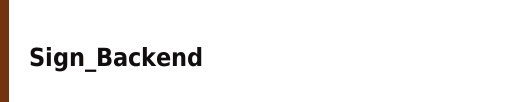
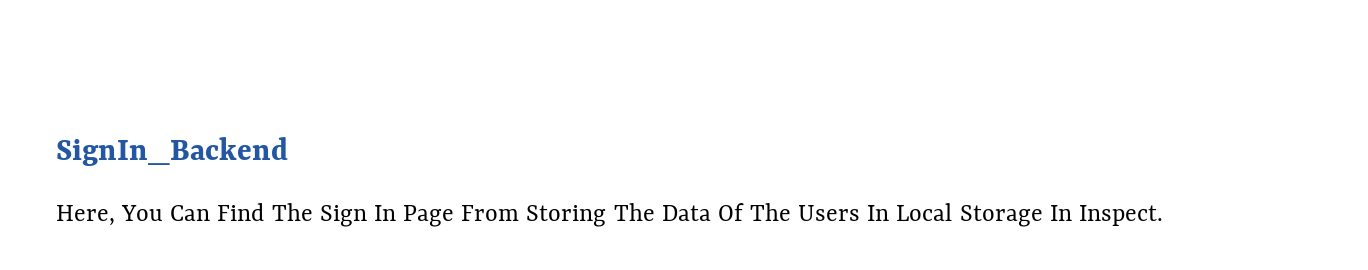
[29,47,203,72] Sign_Backend -> [56,137,288,166] [56,203,1163,227] SignIn_Backend // Here, You Can Find The Sign In Page From Storing The Data Of The Users In Local Storage In Inspect.

